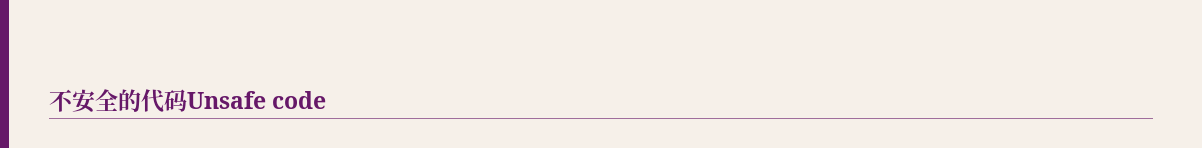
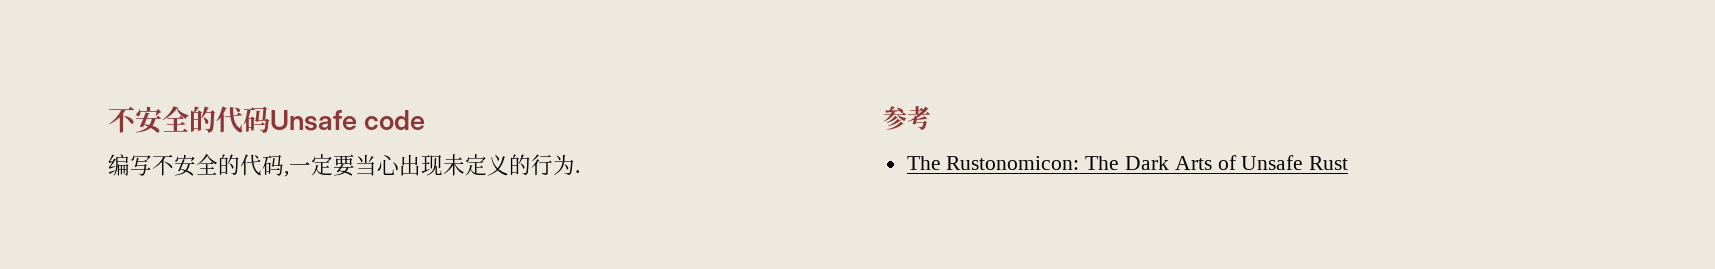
(327, 100) none -> [108,154,580,177] [883,106,931,130] [906,155,1349,170] // 编写不安全的代码,一定要当心出现未定义的行为. // 参考 // The Rustonomicon: The Dark Arts of Unsafe Rust

